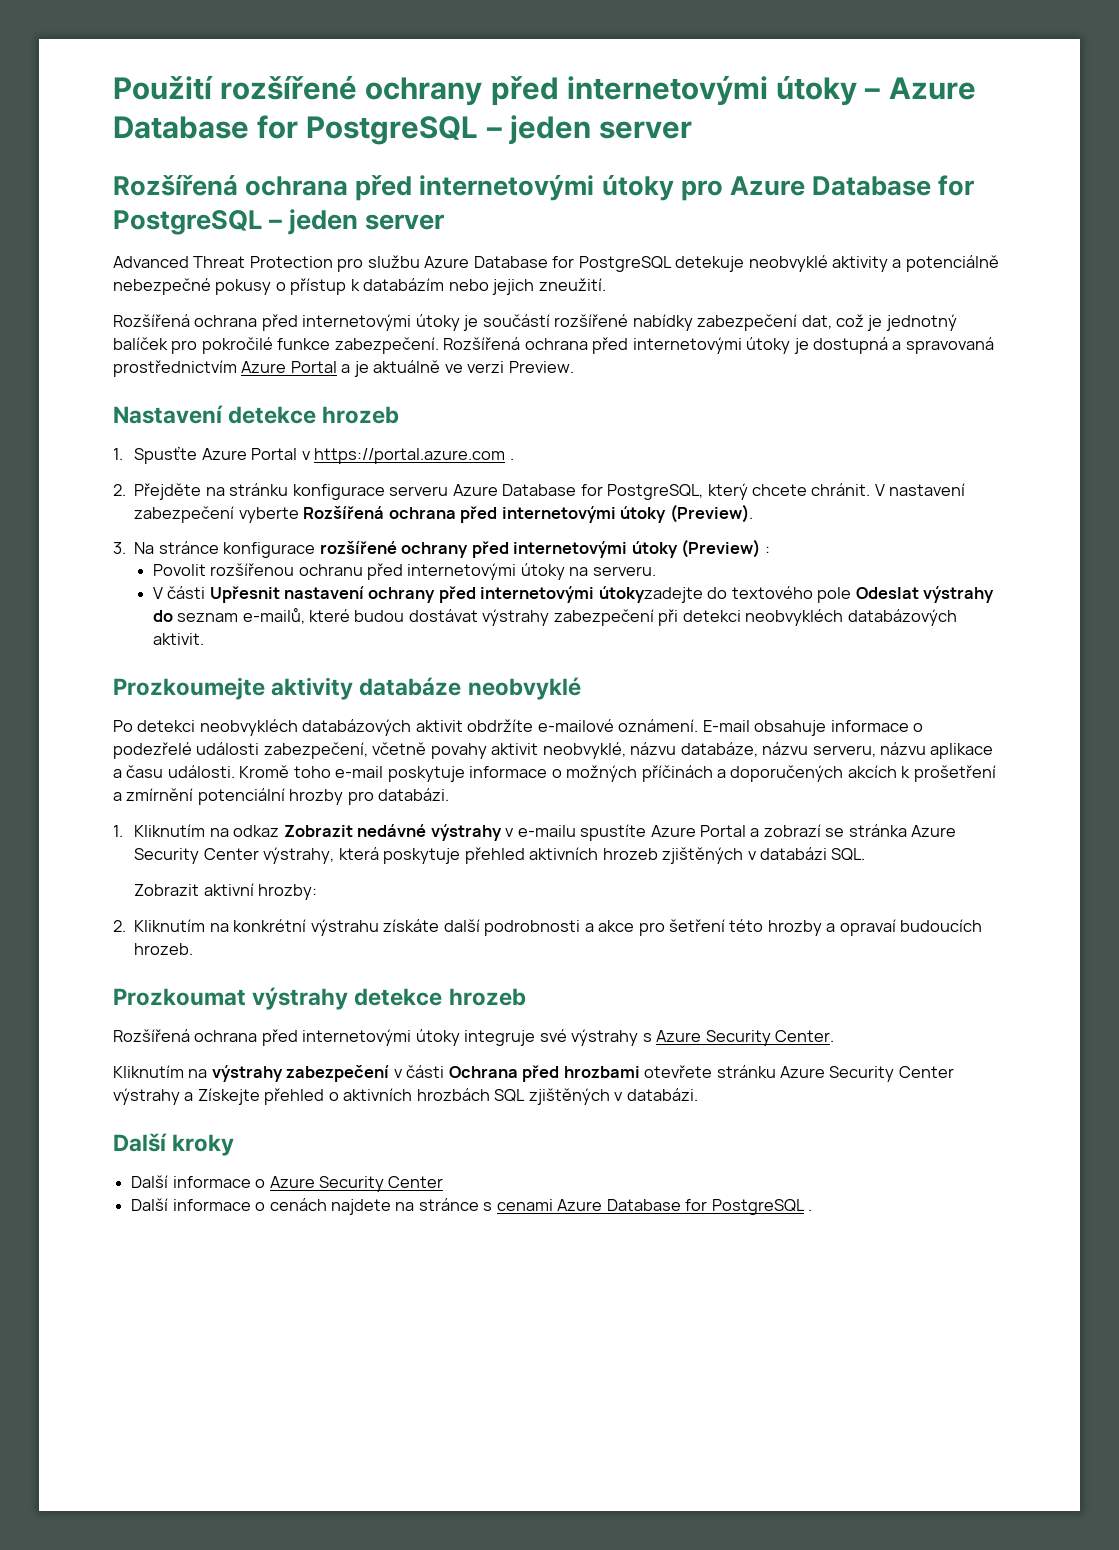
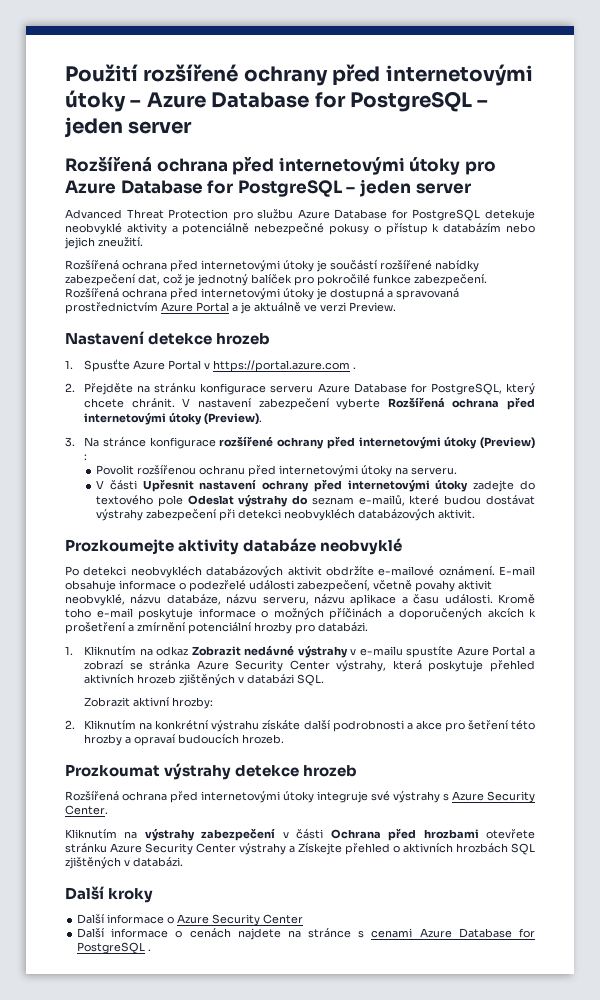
[598,586,703,603] útokyzadejte -> [435,479,515,492] útoky zadejte

